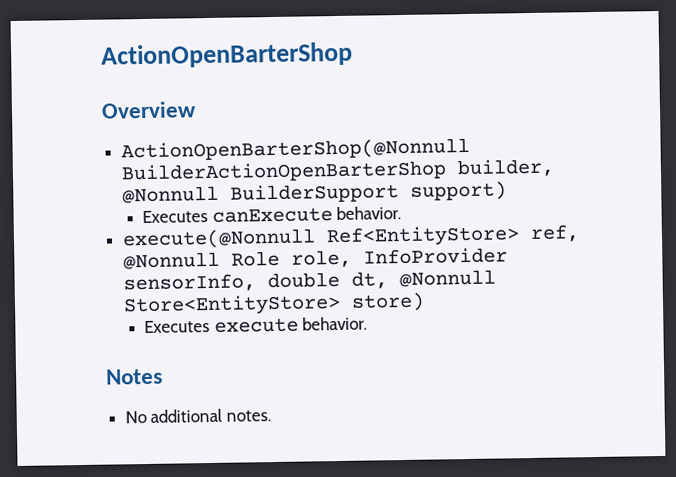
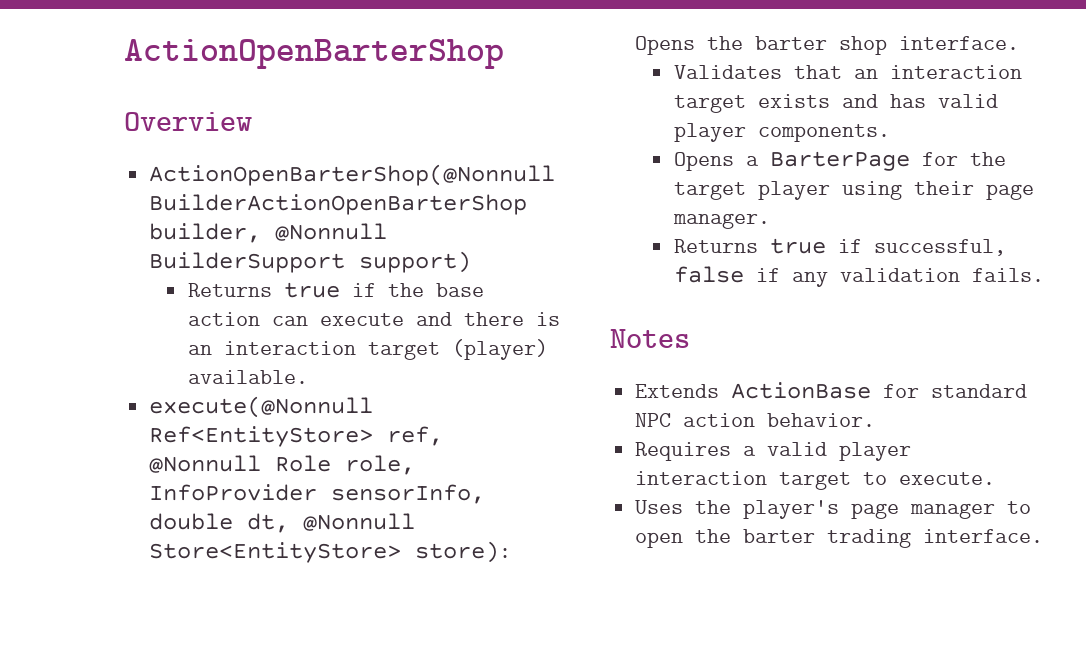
[141,206,402,224] Executes canExecute behavior. -> [187,282,484,298] [187,312,560,326] [187,339,548,360] [187,370,308,384] Returns true if the base action can execute and there is an interaction target (player) available.
[350,292,425,312] [143,316,368,334] [106,368,163,385] [124,408,271,424] store) // Executes execute behavior. // Notes // No additional notes. -> [415,541,512,563] [635,36,1020,55] [673,65,1022,79] [673,94,998,113] [673,123,890,142] [673,151,1006,171] [673,181,1034,200] [672,213,770,229] [673,238,1006,256] [673,266,1044,287] [610,329,690,348] [635,382,1028,399] [635,413,876,427] [635,442,912,461] [635,471,996,490] [635,500,1032,519] [635,529,1044,548] store): Opens the barter shop interface. // Validates that an interaction target exists and has valid player components. // Opens a BarterPage for the target player using their page manager. // Returns true if successful, false if any validation fails. // Notes // Extends ActionBase for standard NPC action behavior. // Requires a valid player interaction target to execute. // Uses the player's page manager to open the barter trading interface.

